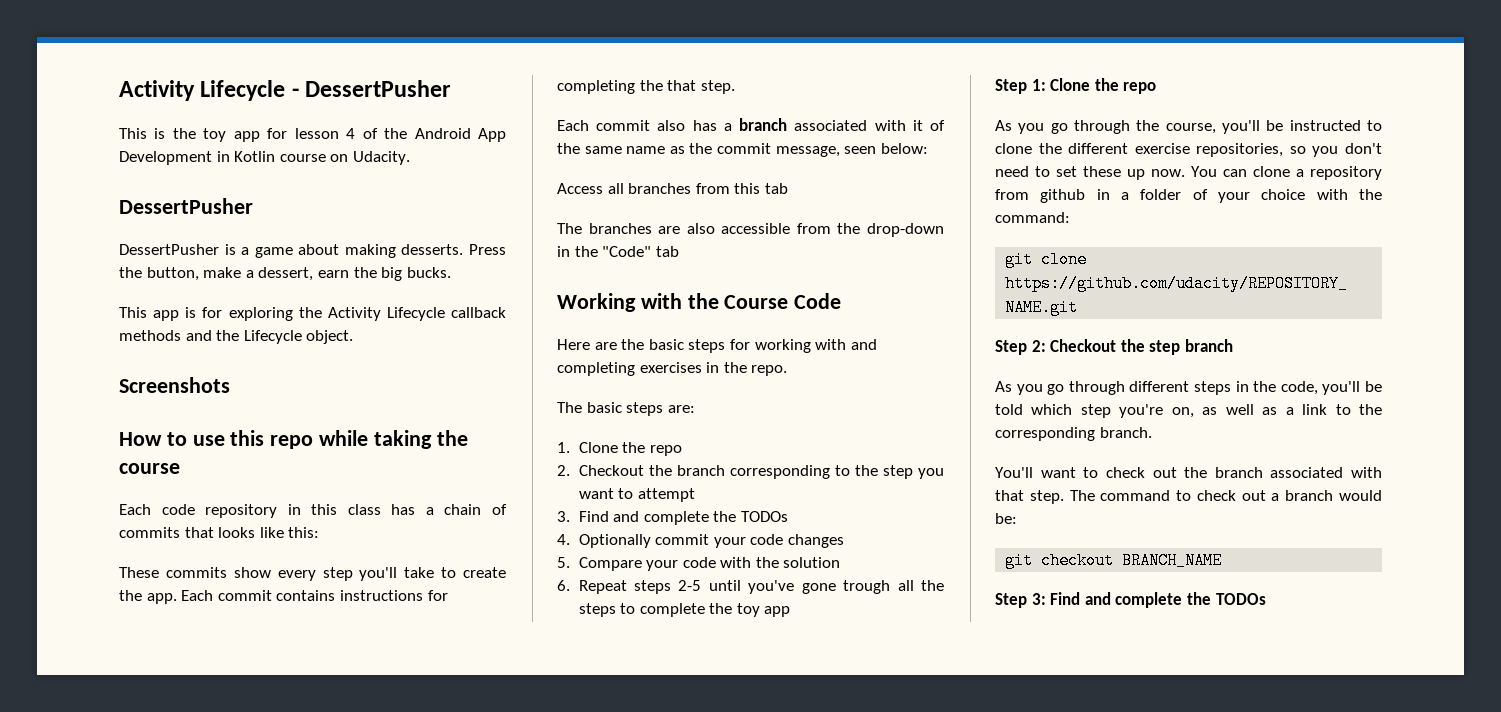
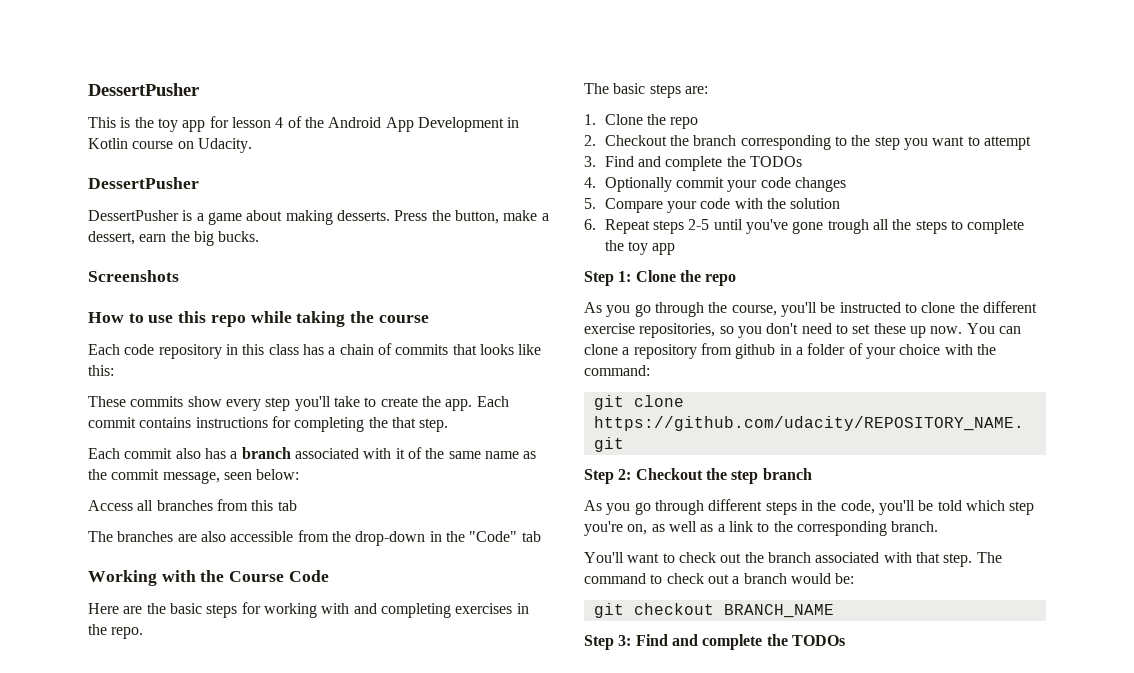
[119,80,299,101] Activity Lifecycle - -> (88, 89) none
[119,307,506,321] [119,330,354,344] // This app is for exploring the Activity Lifecycle callback methods and the Lifecycle object. -> (260, 236) none

